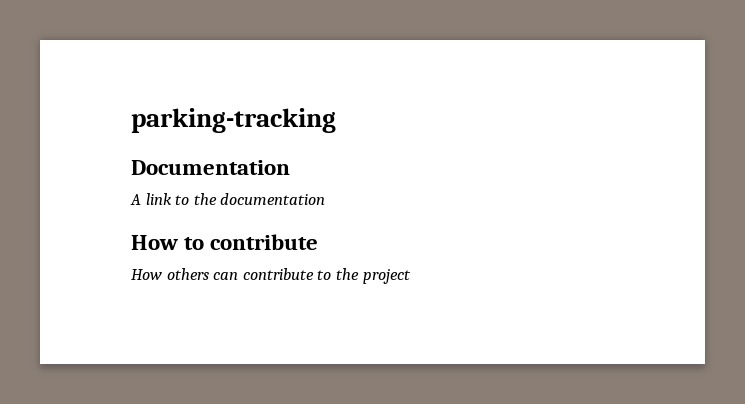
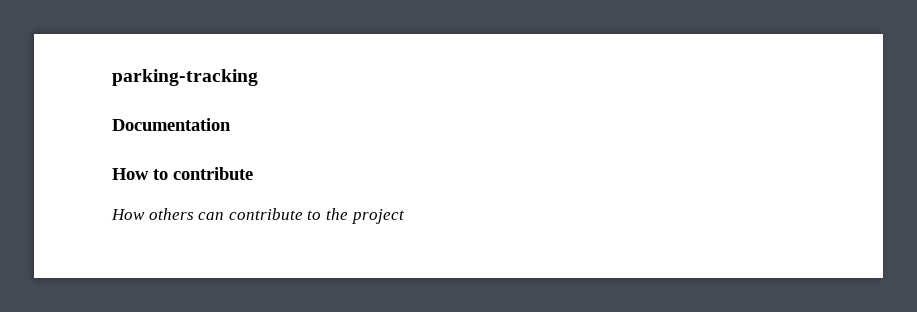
[130,193,326,205] // A link to the documentation -> (231, 124) none

